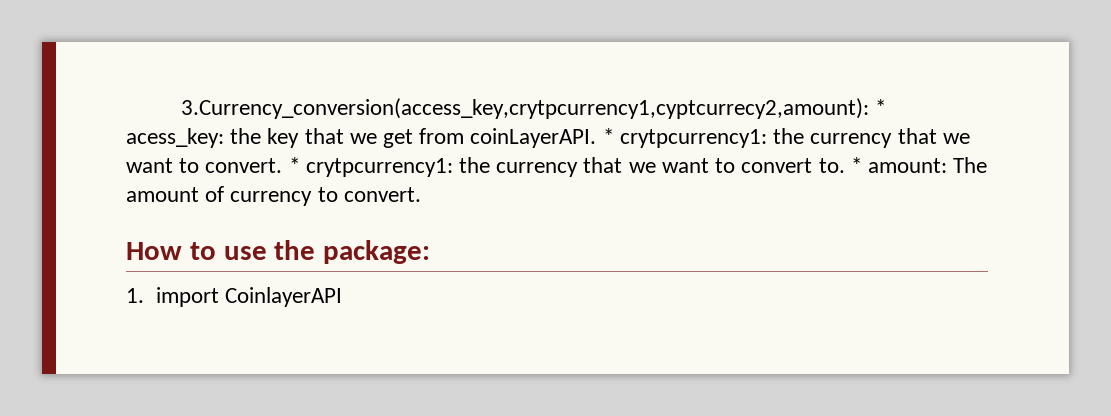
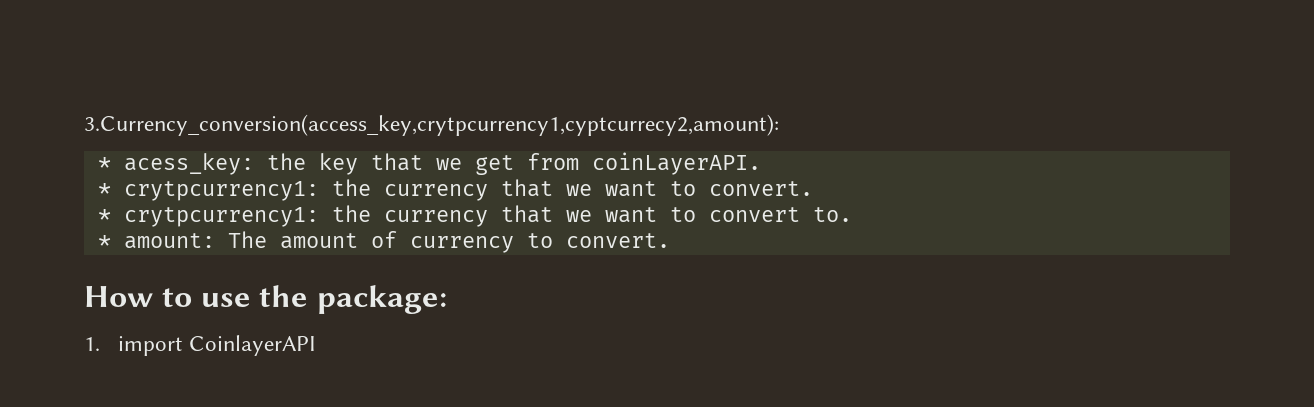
(869, 108) none -> (779, 125) //
(597, 138) none -> (761, 163) //
(283, 165) none -> (813, 188) //
(845, 165) none -> (852, 214) //

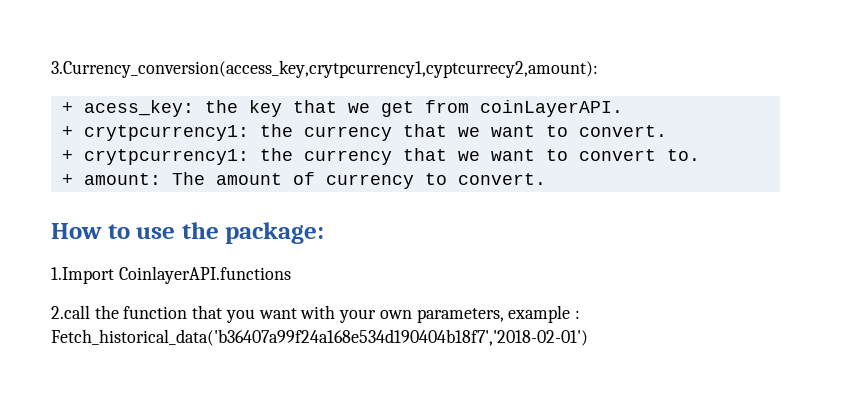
[97,157,111,170] * -> [61,102,73,113] +
[97,183,111,196] * -> [61,126,73,137] +
[97,209,111,222] * -> [61,150,73,161] +
[97,235,111,248] * -> [61,174,73,185] +
[84,335,316,356] 1. import CoinlayerAPI -> [51,266,291,284] [51,305,580,323] [51,329,588,346] 1.Import CoinlayerAPI.functions // 2.call the function that you want with your own parameters, example : Fetch_historical_data('b36407a99f24a168e534d190404b18f7','2018-02-01')

